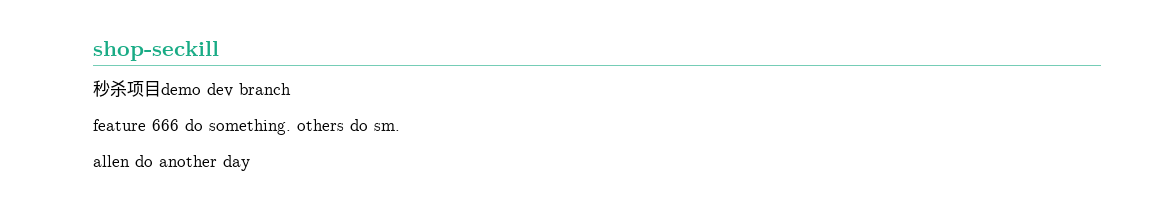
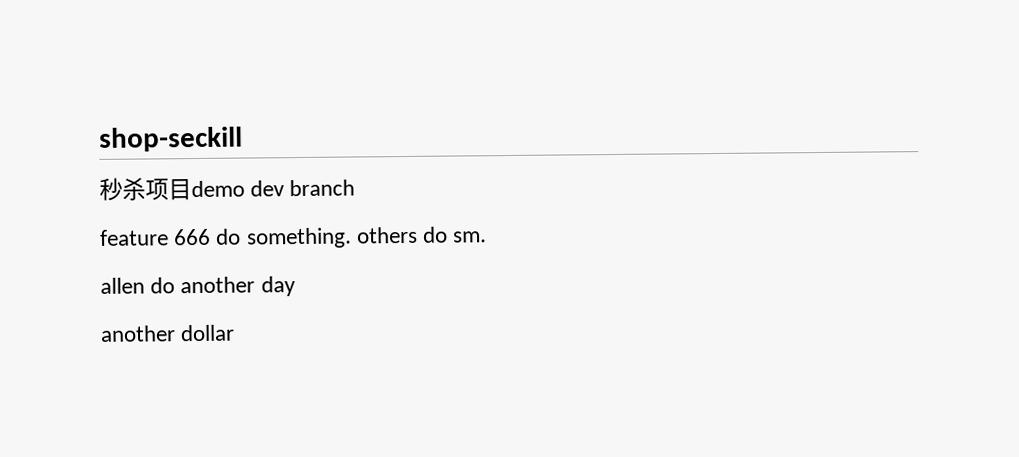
(250, 163) none -> [100,324,236,342] // another dollar

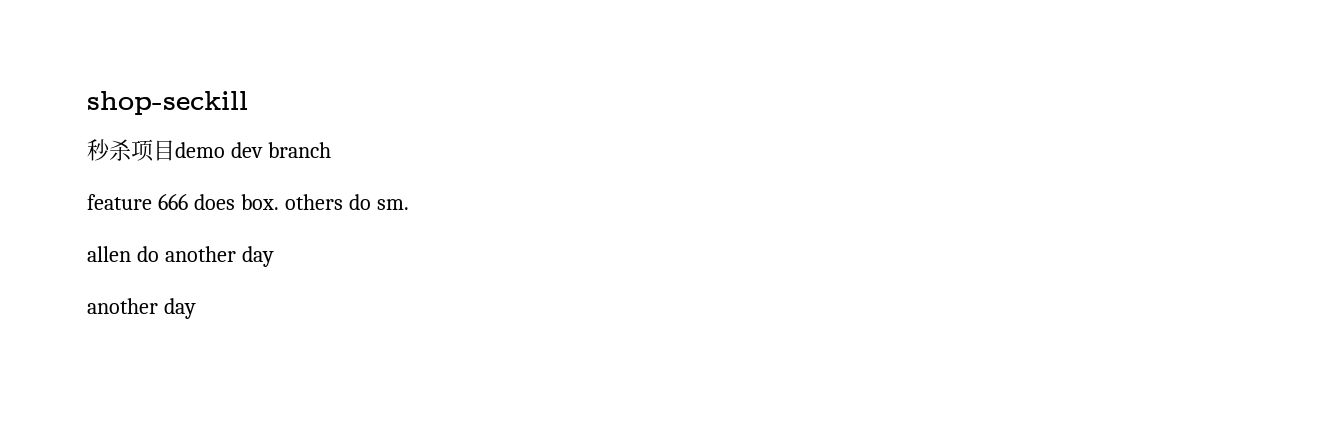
[215,227,352,249] do something. -> [193,194,279,210] does box.
[180,324,236,342] dollar -> [163,298,196,319] day

